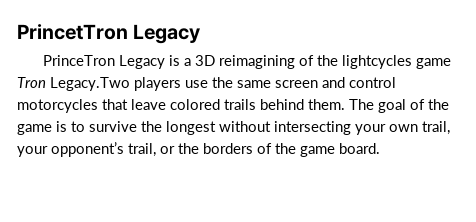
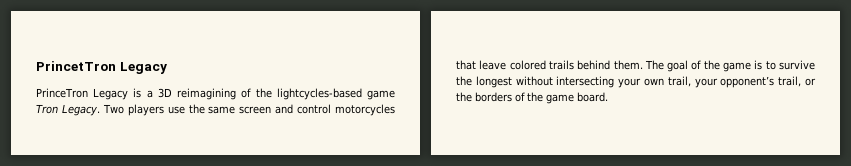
[342,55,413,69] lightcycles -> [276,88,362,100] lightcycles-based
[50,77,130,91] Legacy.Two -> [61,104,124,116] Legacy. Two

